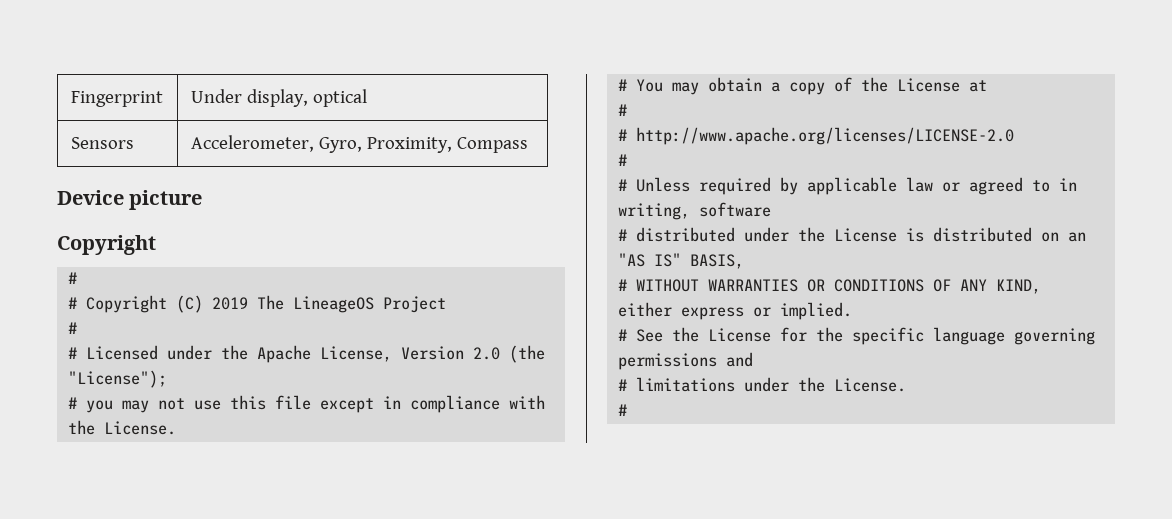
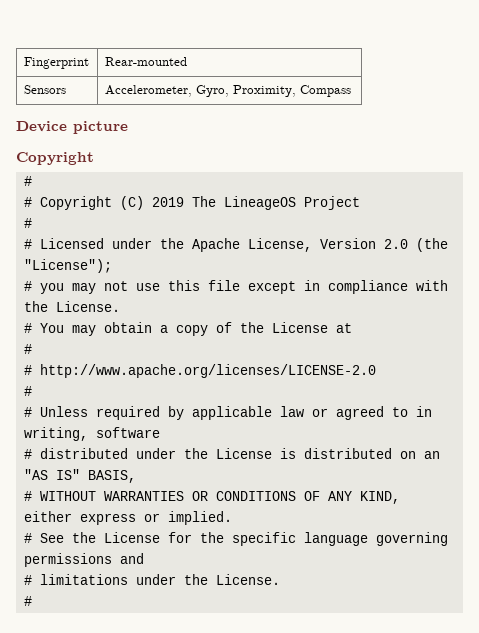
[190,89,367,107] Under display, optical -> [104,57,187,66] Rear-mounted

